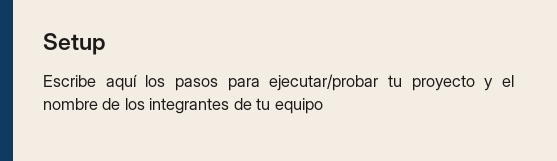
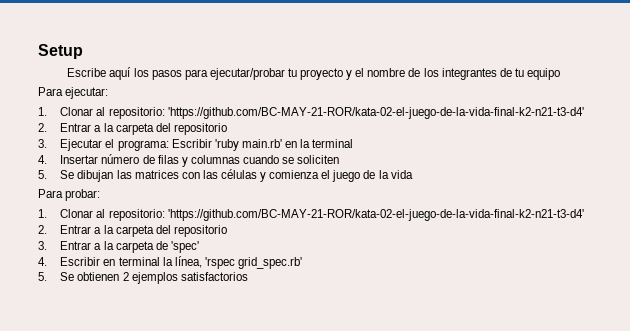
(323, 106) none -> [38,87,109,99] [38,107,584,119] [38,123,227,135] [38,139,354,151] [38,154,340,167] [38,169,413,182] [38,189,101,201] [38,209,584,221] [38,225,227,237] [38,241,199,253] [38,256,302,269] [38,272,248,284] // Para ejecutar: // 1. Clonar al repositorio: 'https://github.com/BC-MAY-21-ROR/kata-02-el-juego-de-la-vida-final-k2-n21-t3-d4' // 2. Entrar a la carpeta del repositorio // 3. Ejecutar el programa: Escribir 'ruby main.rb' en la terminal // 4. Insertar número de filas y columnas cuando se soliciten // 5. Se dibujan las matrices con las células y comienza el juego de la vida // Para probar: // 1. Clonar al repositorio: 'https://github.com/BC-MAY-21-ROR/kata-02-el-juego-de-la-vida-final-k2-n21-t3-d4' // 2. Entrar a la carpeta del repositorio // 3. Entrar a la carpeta de 'spec' // 4. Escribir en terminal la línea, 'rspec grid_spec.rb' // 5. Se obtienen 2 ejemplos satisfactorios

